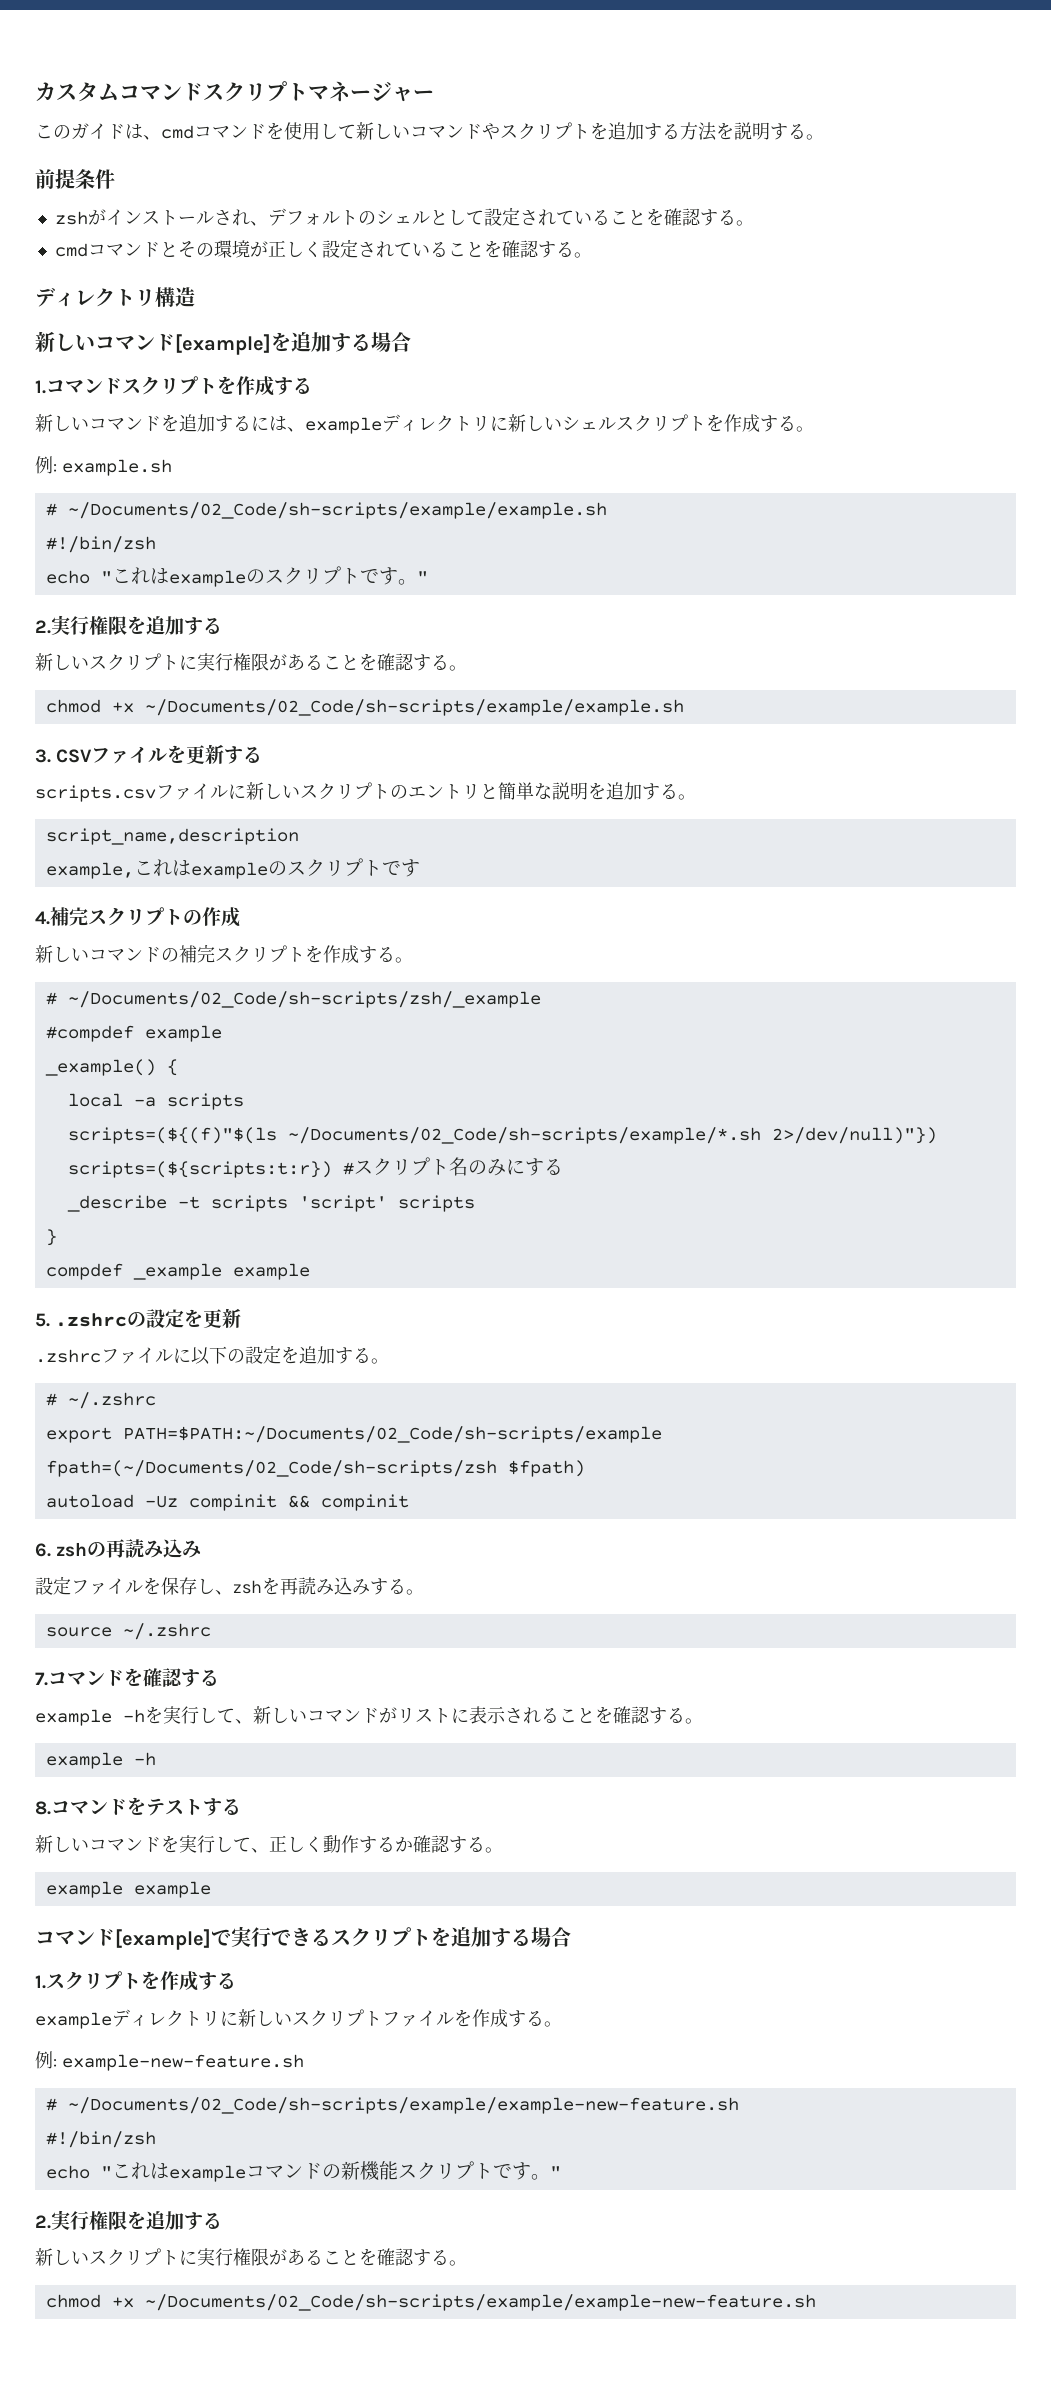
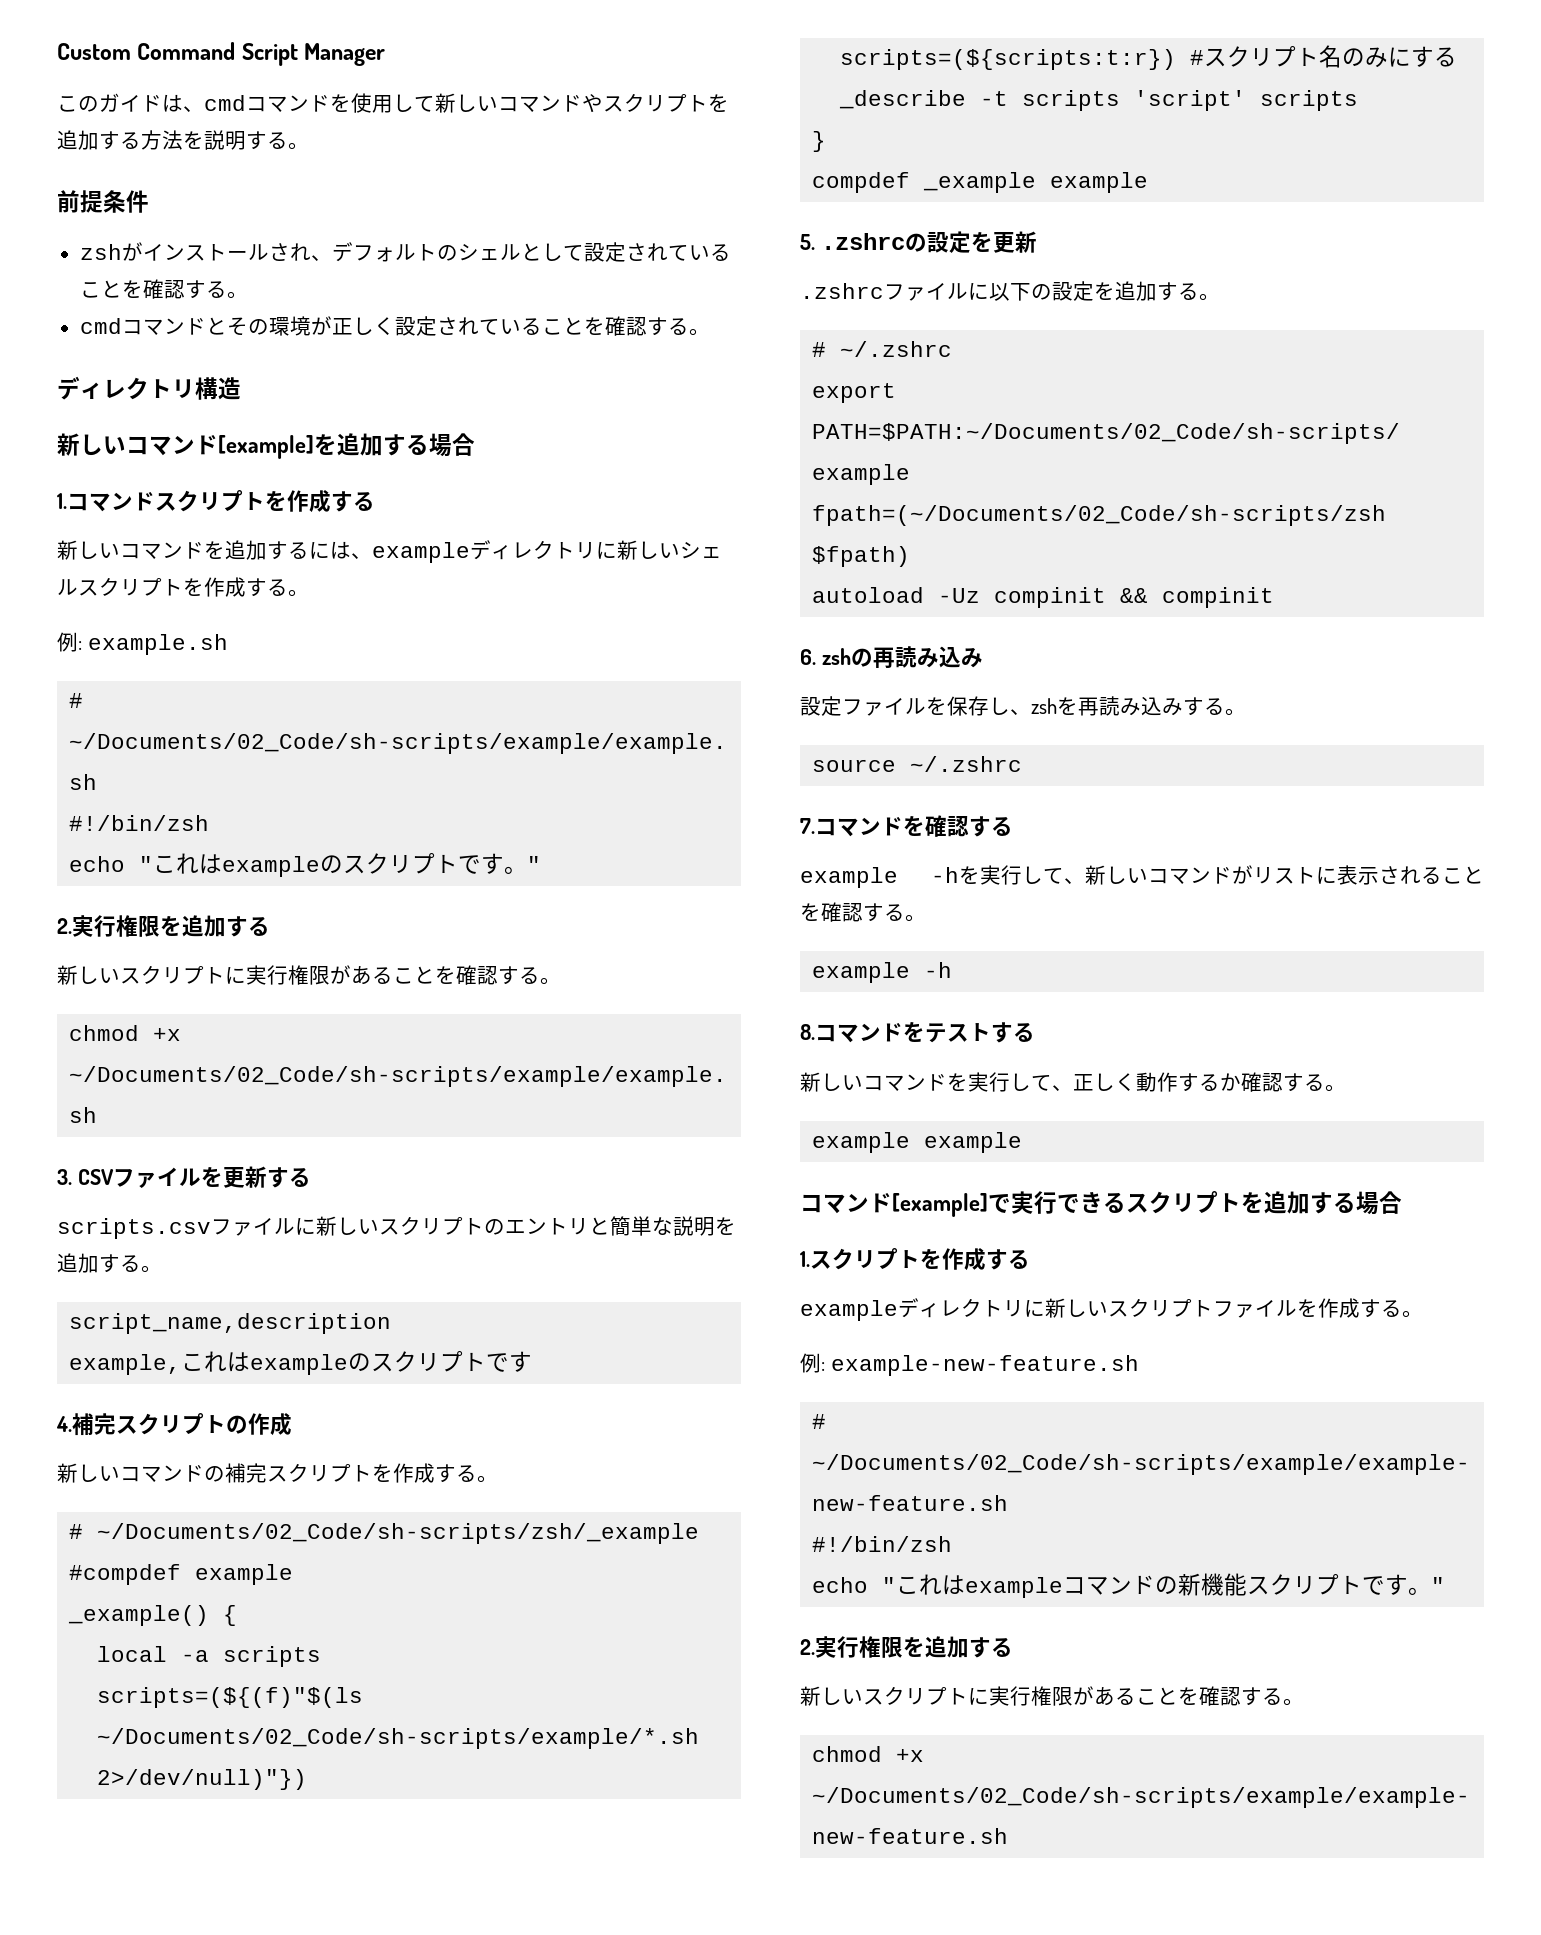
[35,81,434,102] カスタムコマンドスクリプトマネージャー -> [57,42,386,66] Custom Command Script Manager

